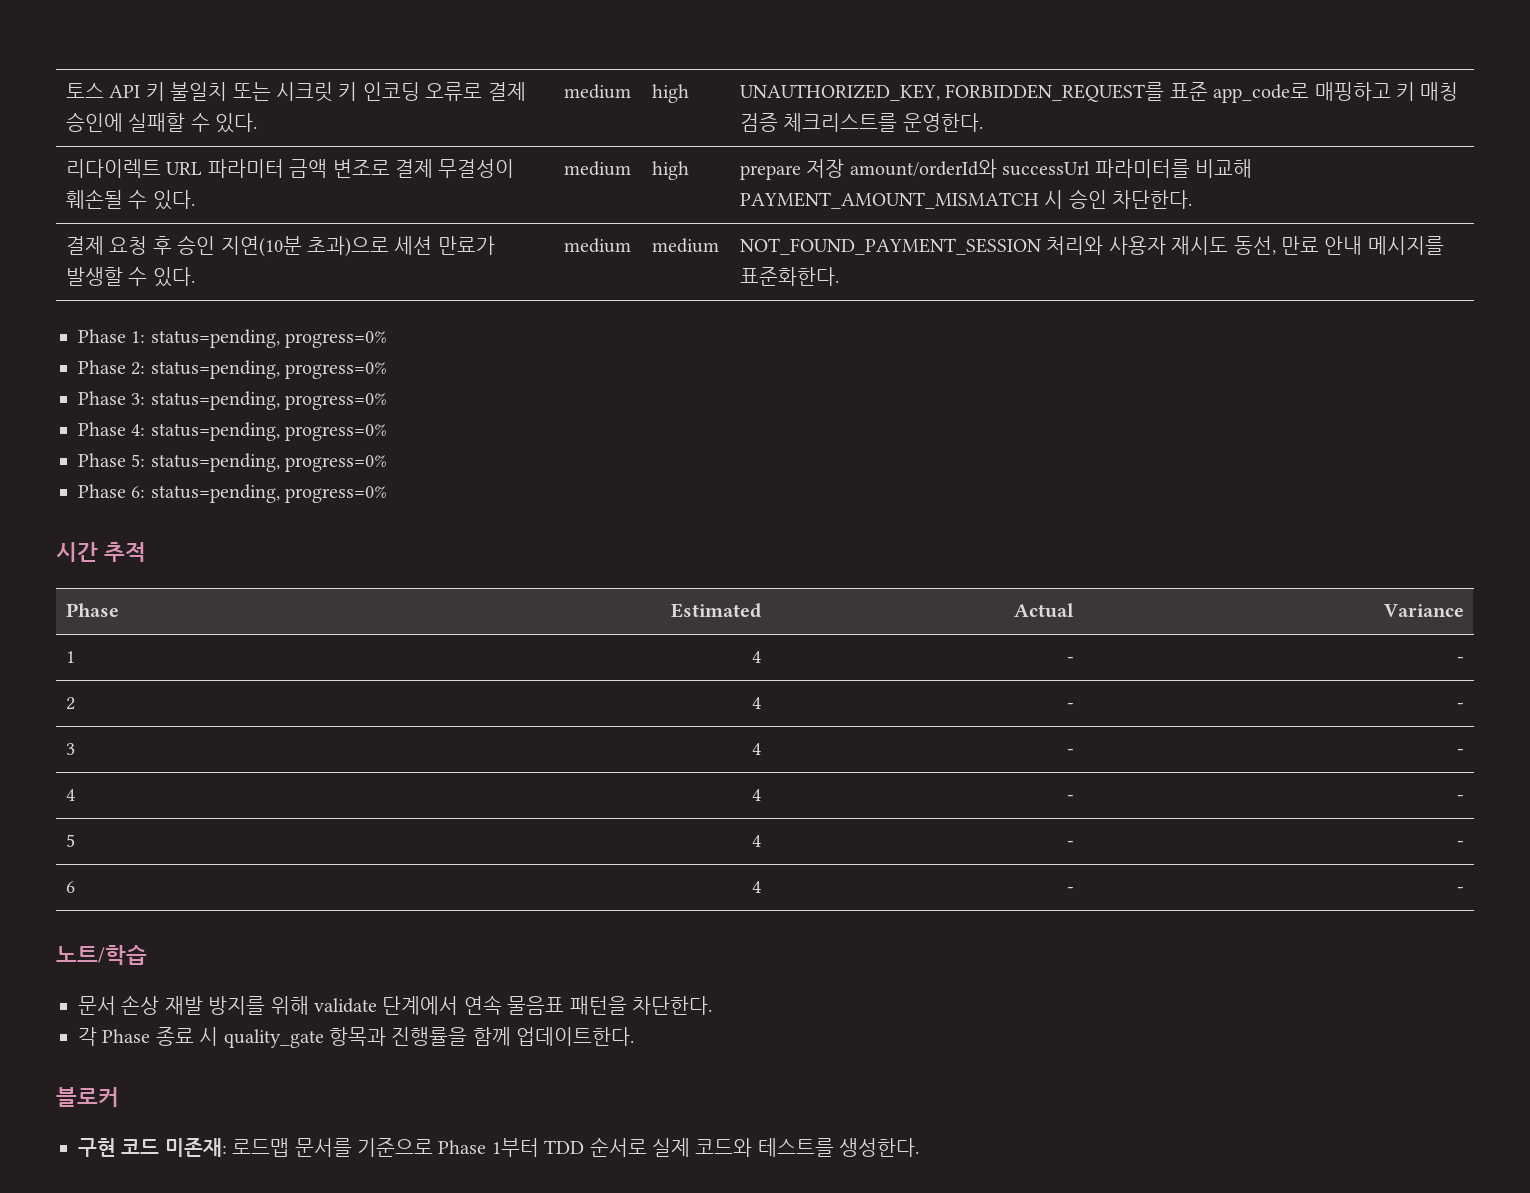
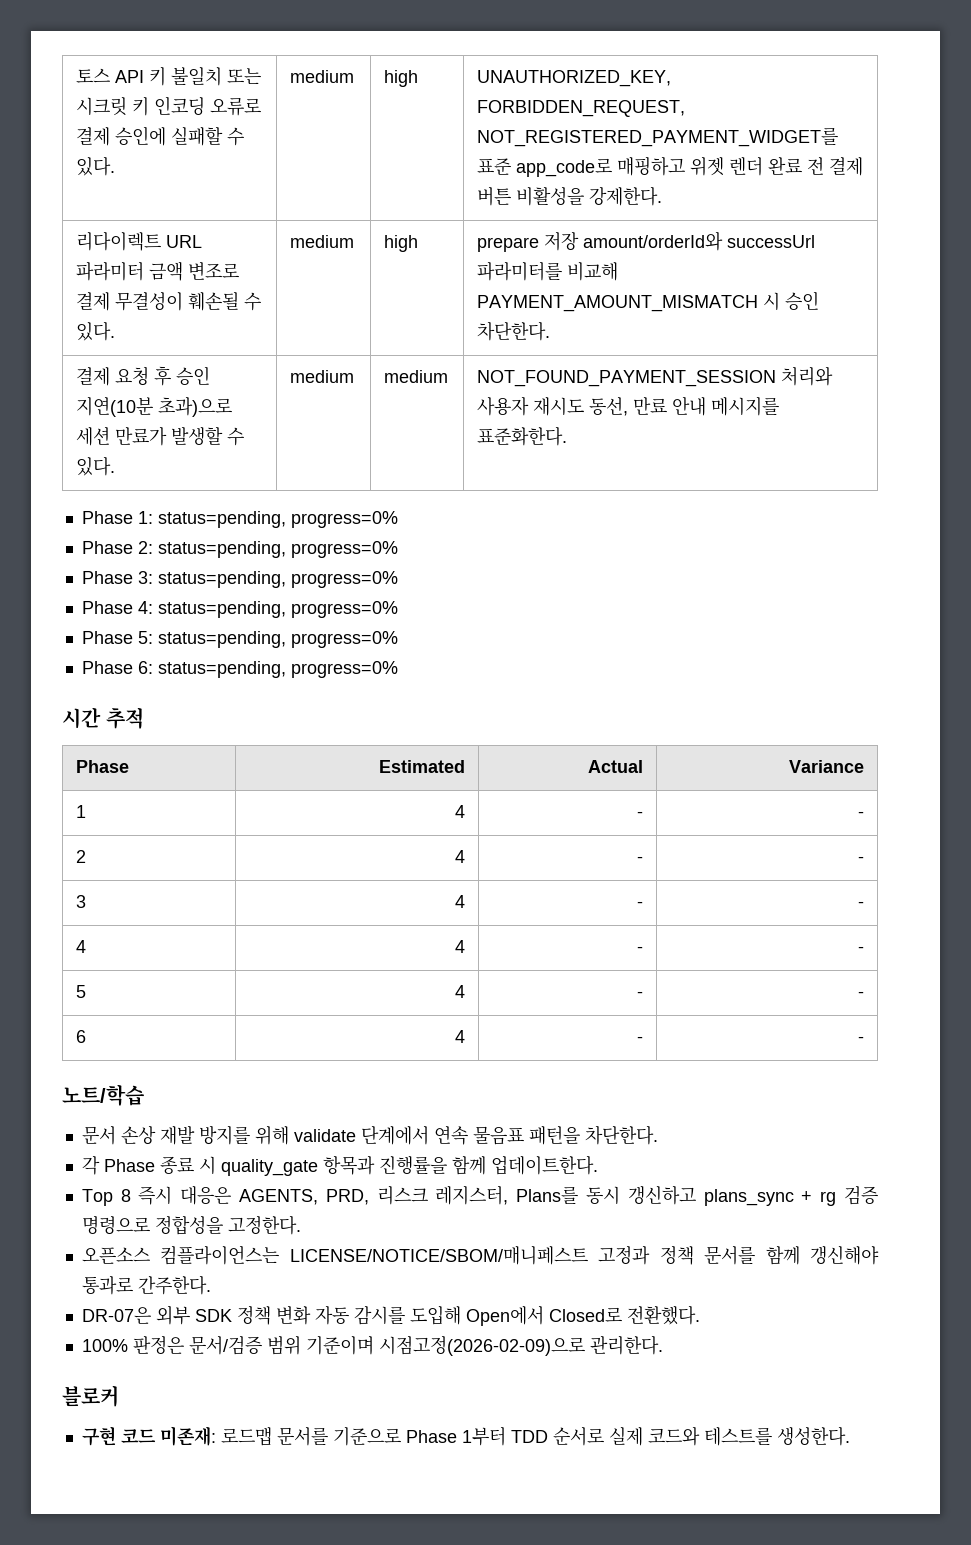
[945,82,1165,102] FORBIDDEN_REQUEST를 -> [477,100,686,117] [477,127,839,147] FORBIDDEN_REQUEST, NOT_REGISTERED_PAYMENT_WIDGET를
[1396,82,1459,101] [740,113,983,132] 키 매칭 검증 체크리스트를 운영한다. -> [690,157,864,176] [477,186,663,206] 위젯 렌더 완료 전 결제 버튼 비활성을 강제한다.
(635, 1036) none -> [81,1185,878,1206] [81,1215,301,1235] [81,1245,880,1265] [81,1275,211,1295] [81,1305,700,1326] [81,1335,663,1356] // Top 8 즉시 대응은 AGENTS, PRD, 리스크 레지스터, Plans를 동시 갱신하고 plans_sync + rg 검증 명령으로 정합성을 고정한다. // 오픈소스 컴플라이언스는 LICENSE/NOTICE/SBOM/매니페스트 고정과 정책 문서를 함께 갱신해야 통과로 간주한다. // DR-07은 외부 SDK 정책 변화 자동 감시를 도입해 Open에서 Closed로 전환했다. // 100% 판정은 문서/검증 범위 기준이며 시점고정(2026-02-09)으로 관리한다.

